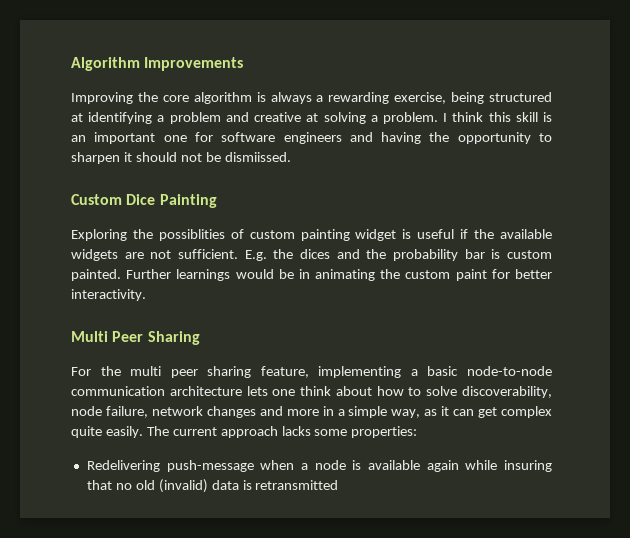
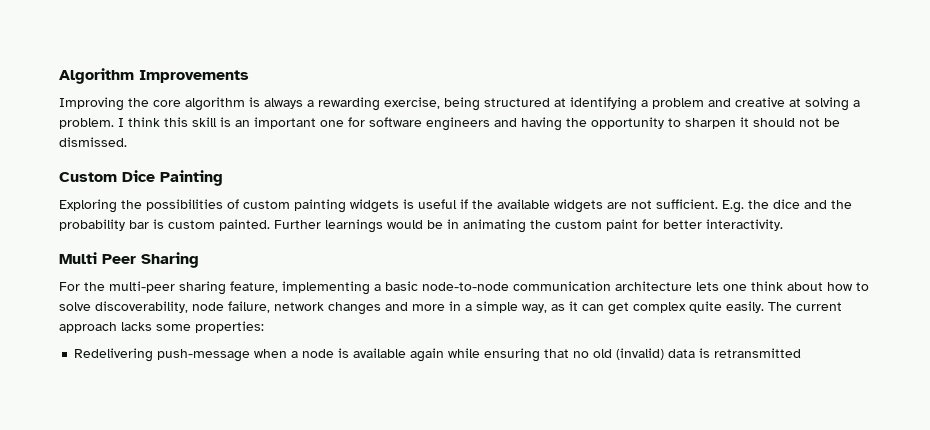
[224,152,291,162] dismiissed. -> [59,137,127,147] dismissed.
[158,229,225,241] possiblities -> [146,199,223,211] possibilities
[355,229,397,241] widget -> [350,199,399,213] widgets
[300,249,330,259] dices -> [773,199,800,209] dice
[130,366,198,378] multi peer -> [109,281,175,293] multi-peer
[503,460,552,472] insuring -> [484,348,541,362] ensuring

